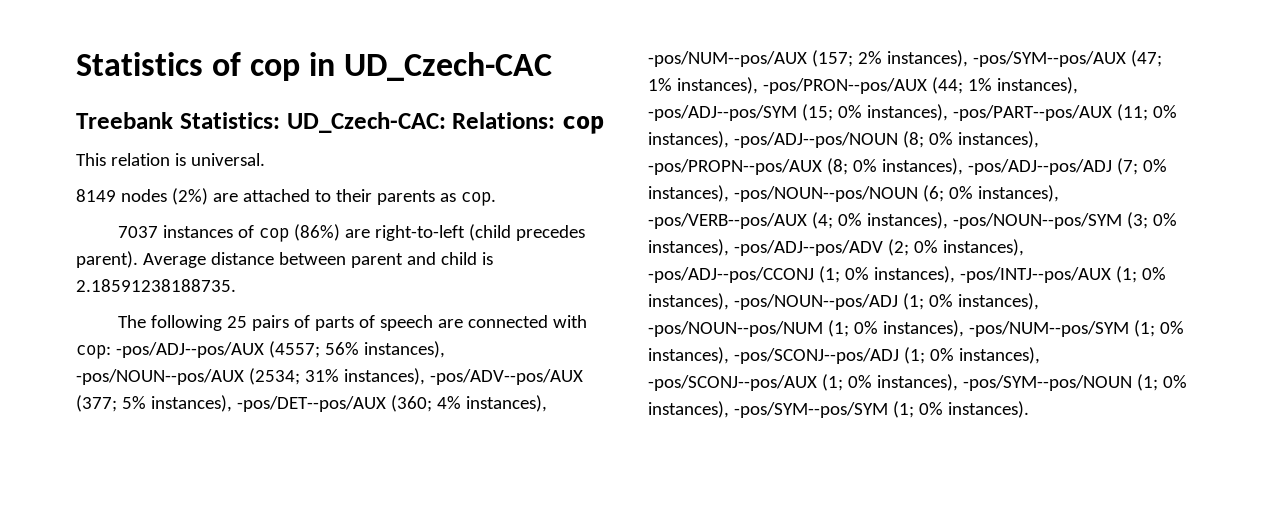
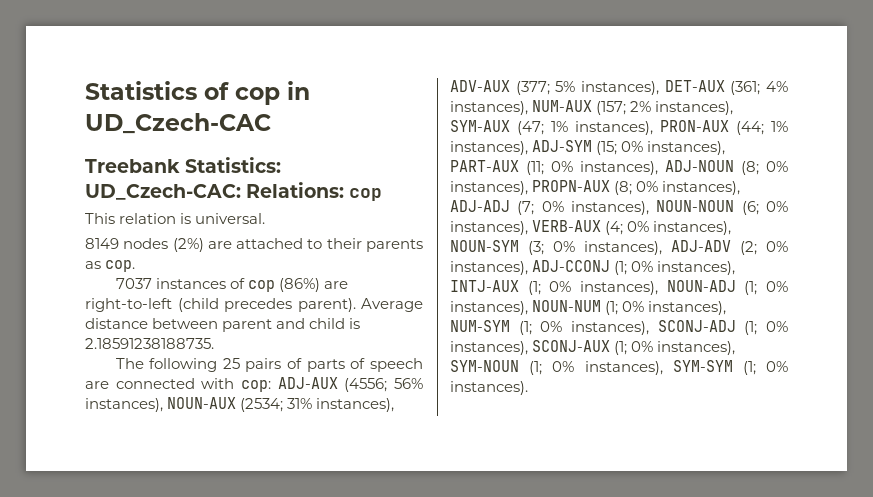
[115,341,320,358] -pos/ADJ--pos/AUX (4557; -> [277,377,388,392] ADJ-AUX (4556;
[76,369,244,385] -pos/NOUN--pos/AUX -> [167,397,237,409] NOUN-AUX
[429,369,583,385] -pos/ADV--pos/AUX -> [450,80,510,92] ADV-AUX
[236,395,432,412] -pos/DET--pos/AUX (360; -> [664,80,761,95] DET-AUX (361;
[648,51,807,67] -pos/NUM--pos/AUX -> [532,100,593,112] NUM-AUX
[972,51,1126,67] -pos/SYM--pos/AUX -> [450,120,510,132] SYM-AUX
[762,78,927,94] -pos/PRON--pos/AUX -> [660,120,729,132] PRON-AUX
[648,105,797,121] -pos/ADJ--pos/SYM -> [532,140,593,152] ADJ-SYM
[952,105,1112,121] -pos/PART--pos/AUX -> [450,160,519,172] PART-AUX
[733,131,1039,148] [648,158,1112,175] -pos/ADJ--pos/NOUN (8; 0% instances), -pos/PROPN--pos/AUX (8; 0% instances), -pos/ADJ--pos/ADJ -> [665,160,788,175] [450,180,741,195] [450,200,510,212] ADJ-NOUN (8; 0% instances), PROPN-AUX (8; 0% instances), ADJ-ADJ
[733,186,918,202] -pos/NOUN--pos/NOUN -> [656,200,735,212] NOUN-NOUN
[648,213,807,229] -pos/VERB--pos/AUX -> [532,220,602,232] VERB-AUX
[952,213,1122,229] -pos/NOUN--pos/SYM -> [450,240,519,252] NOUN-SYM
[733,240,883,256] -pos/ADJ--pos/ADV -> [671,240,731,252] ADJ-ADV
[648,266,1166,283] [648,293,1039,310] [648,320,1184,337] [648,347,1040,364] [648,374,1187,391] [648,401,888,418] -pos/ADJ--pos/CCONJ (1; 0% instances), -pos/INTJ--pos/AUX (1; 0% instances), -pos/NOUN--pos/ADJ (1; 0% instances), -pos/NOUN--pos/NUM (1; 0% instances), -pos/NUM--pos/SYM (1; 0% instances), -pos/SCONJ--pos/ADJ (1; 0% instances), -pos/SCONJ--pos/AUX (1; 0% instances), -pos/SYM--pos/NOUN (1; 0% instances), -pos/SYM--pos/SYM -> [532,260,736,275] [450,280,788,295] [450,300,727,315] [450,320,788,335] [450,340,736,355] [450,360,733,375] ADJ-CCONJ (1; 0% instances), INTJ-AUX (1; 0% instances), NOUN-ADJ (1; 0% instances), NOUN-NUM (1; 0% instances), NUM-SYM (1; 0% instances), SCONJ-ADJ (1; 0% instances), SCONJ-AUX (1; 0% instances), SYM-NOUN (1; 0% instances), SYM-SYM

